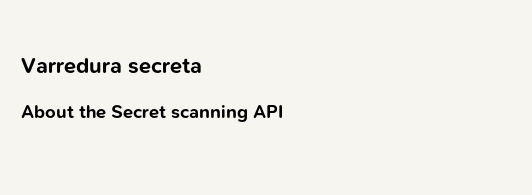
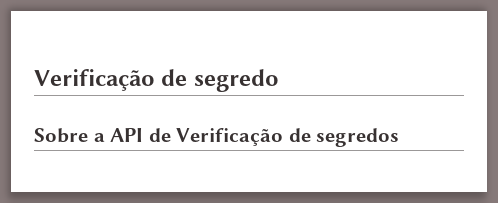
[21,58,202,74] [21,105,283,122] Varredura secreta // About the Secret scanning API -> [34,69,279,92] [34,128,400,147] Verificação de segredo // Sobre a API de Verificação de segredos

